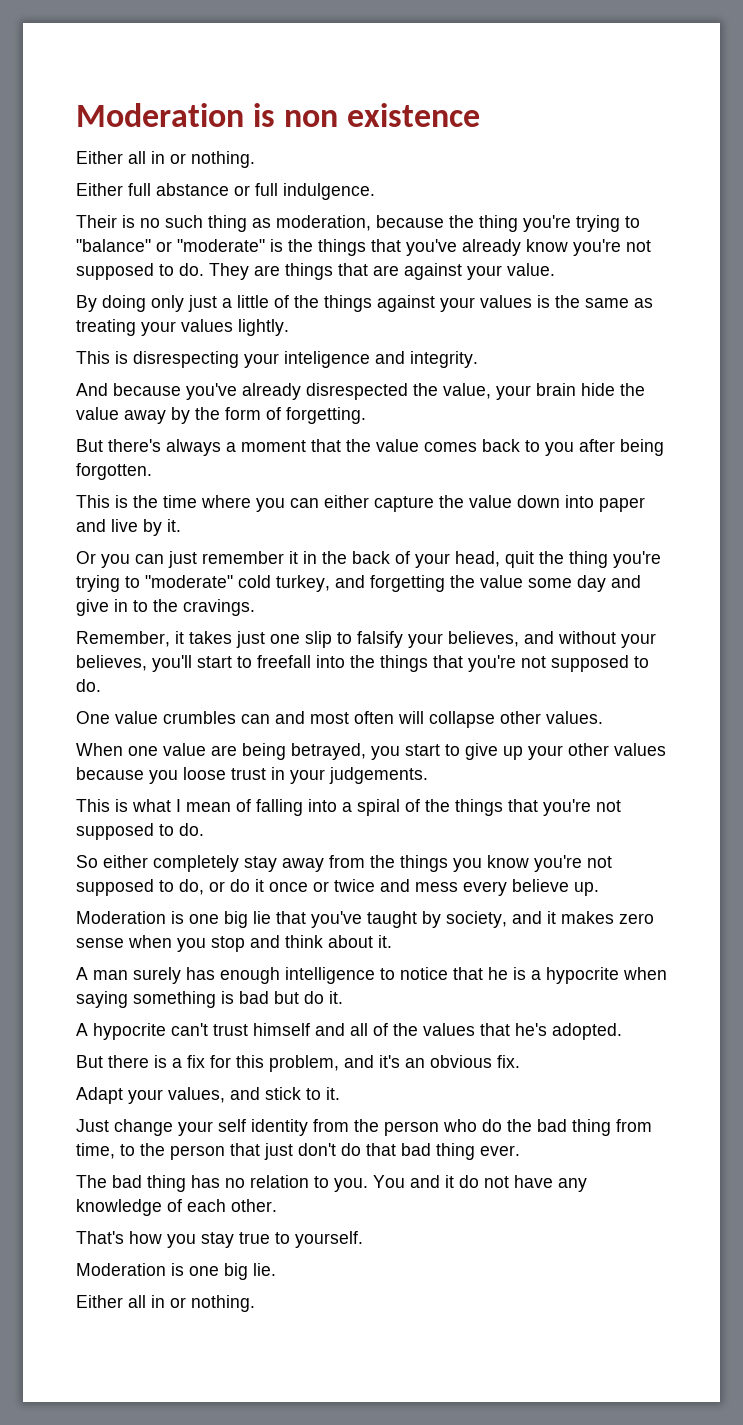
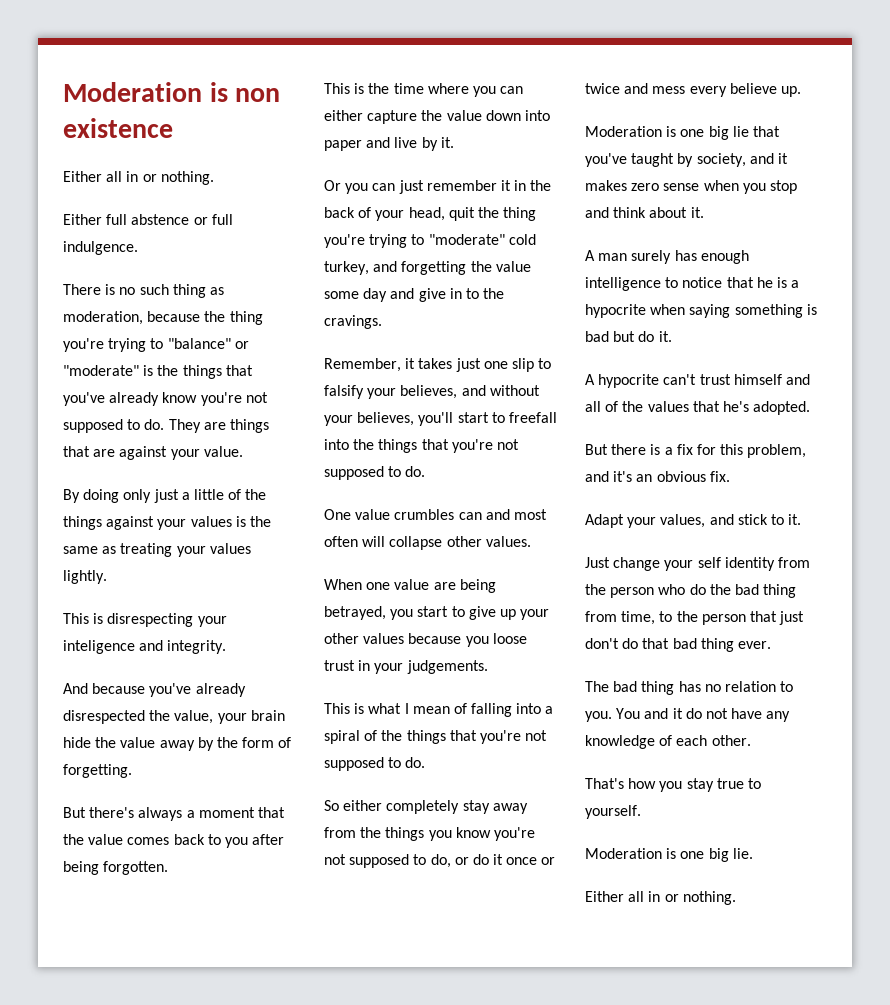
[156,183,229,196] abstance -> [131,214,190,225] abstence
[76,215,117,228] Their -> [63,284,101,295] There

